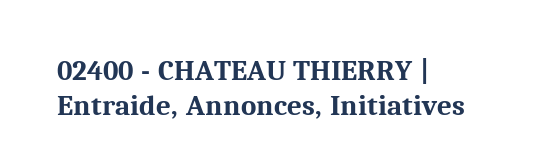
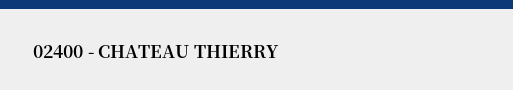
[420,58,430,84] [57,95,465,119] | Entraide, Annonces, Initiatives -> (280, 51) none

